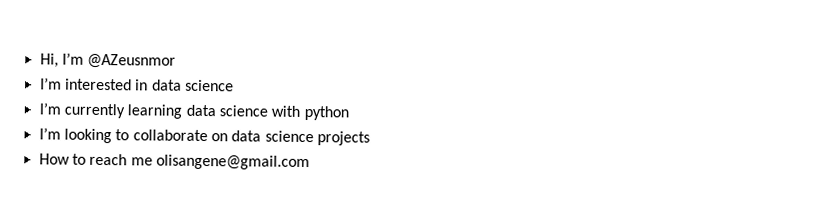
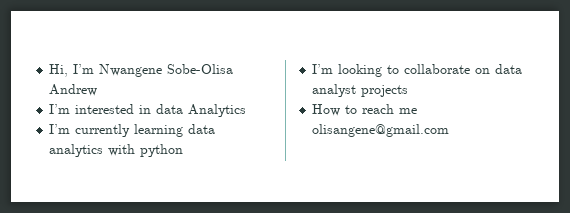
[87,53,177,69] @AZeusnmor -> [99,64,234,77] [49,84,98,96] Nwangene Sobe-Olisa Andrew
[184,79,234,92] science -> [188,104,247,117] Analytics
[218,105,268,117] science -> [49,144,104,157] analytics
[264,130,314,143] science -> [312,84,357,97] analyst

